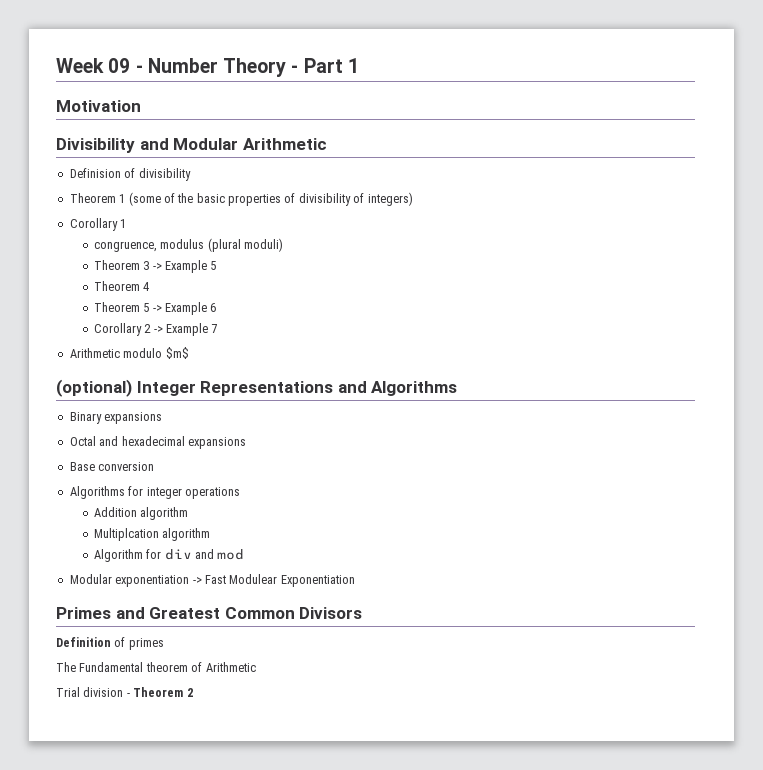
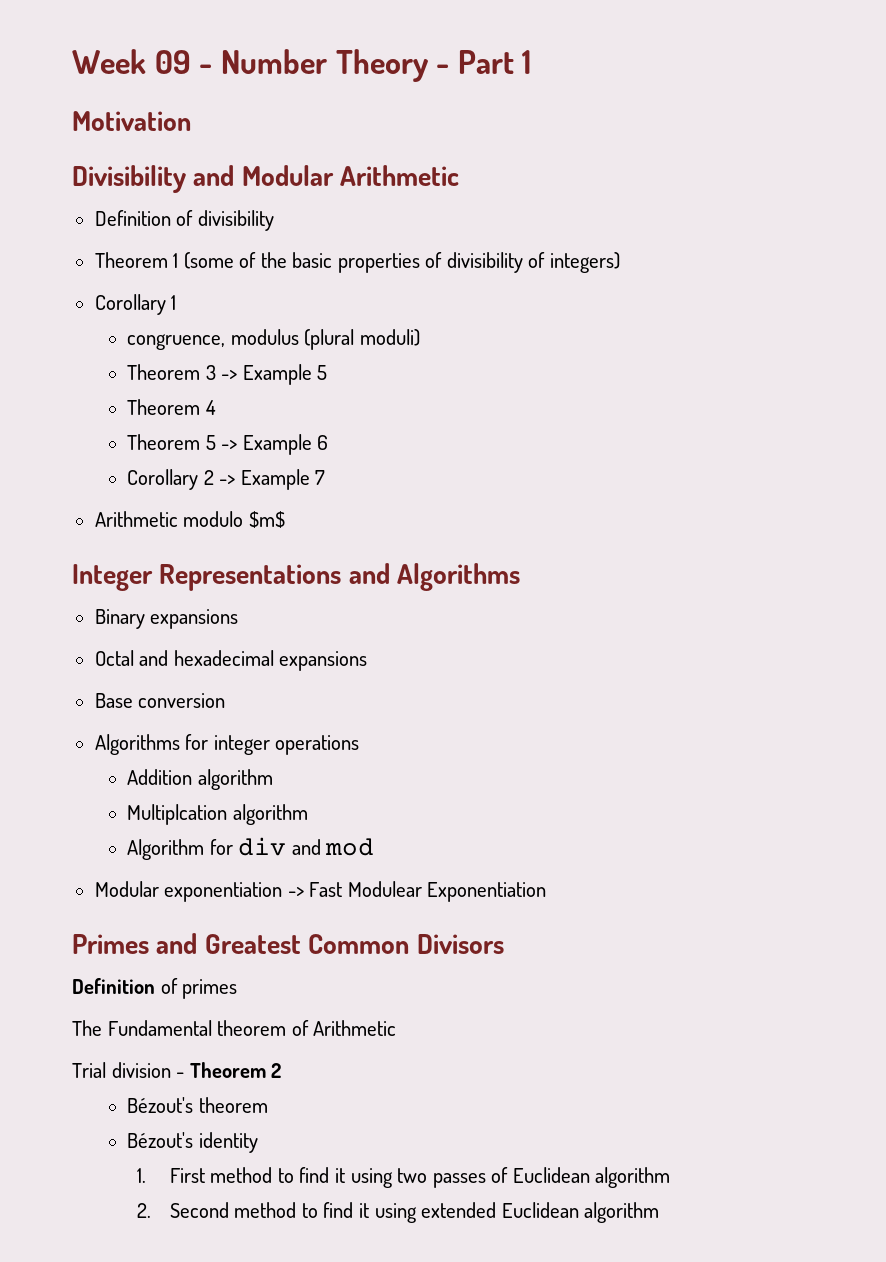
[69,168,121,178] Definision -> [94,210,171,226] Definition
[56,379,132,397] (optional) -> (285, 519) none
(193, 692) none -> [127,1097,268,1113] [127,1132,258,1153] [137,1167,671,1188] [137,1202,660,1223] // Bézout's theorem // Bézout's identity // 1. First method to find it using two passes of Euclidean algorithm // 2. Second method to find it using extended Euclidean algorithm

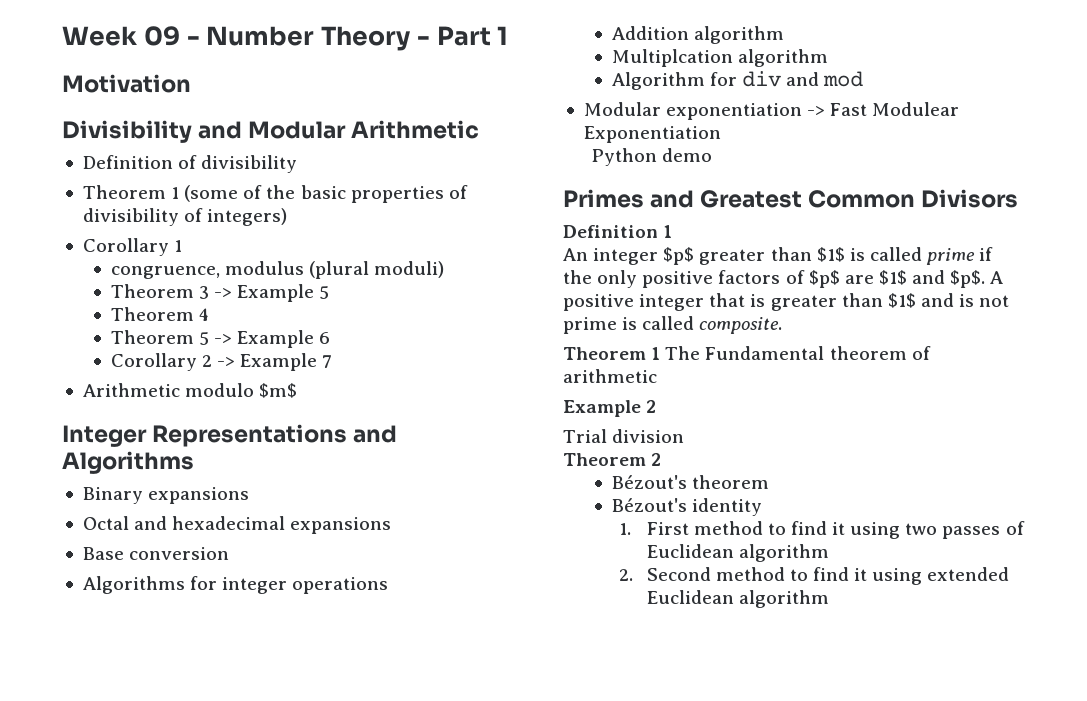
(547, 892) none -> [590,148,712,166] // Python demo
[160,978,238,999] of primes // -> [663,225,673,238] [563,247,994,265] [563,270,1004,288] [563,293,1010,311] [563,316,783,334] [563,347,661,360] 1 // An integer $p$ greater than $1$ is called prime if the only positive factors of $p$ are $1$ and $p$. A positive integer that is greater than $1$ and is not prime is called composite. // Theorem 1
[313,1020,397,1036] Arithmetic -> [563,369,657,383] [563,400,657,417] arithmetic // Example 2
[176,1072,185,1078] - -> (685, 436) //

